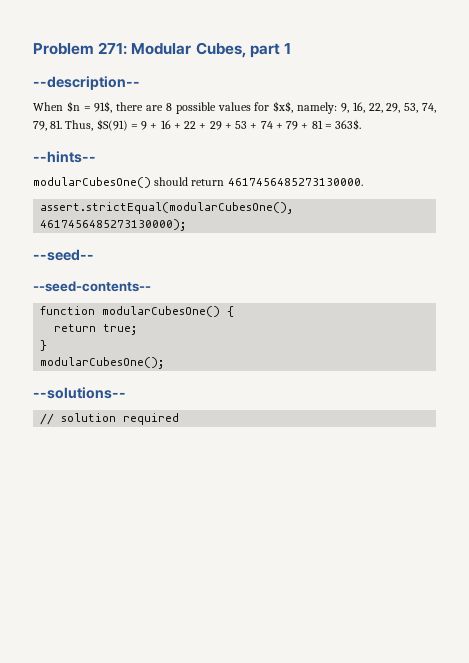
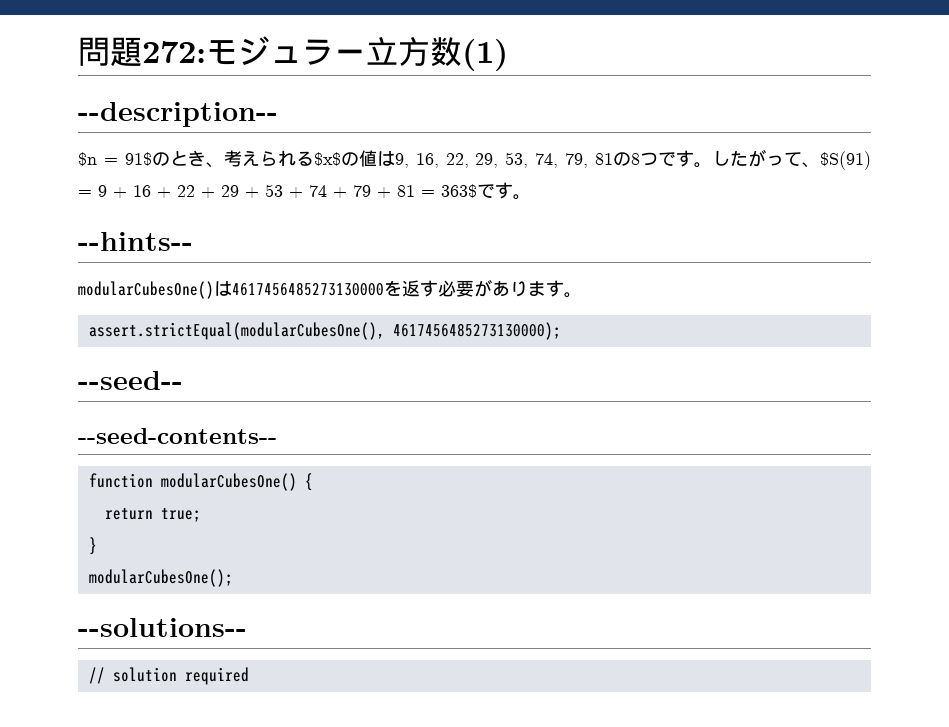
[33,42,291,58] Problem 271: Modular Cubes, part 1 -> [78,36,508,71] 問題272:モジュラー立方数(1)
[33,102,63,111] When -> (278, 114) none
[94,101,338,114] 91$, there are 8 possible values for $x$, namely: -> [124,150,395,168] 91$のとき、考えられる$x$の値は
[50,120,94,131] 81. Thus, -> [595,149,821,168] 81の8つです。したがって、
[335,119,362,130] 363$. -> [441,182,531,200] 363$です。
[154,177,363,186] should return 4617456485273130000. -> [214,279,582,298] は4617456485273130000を返す必要があります。

